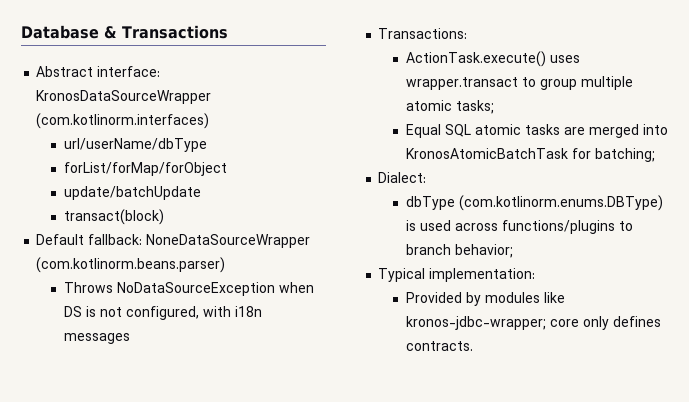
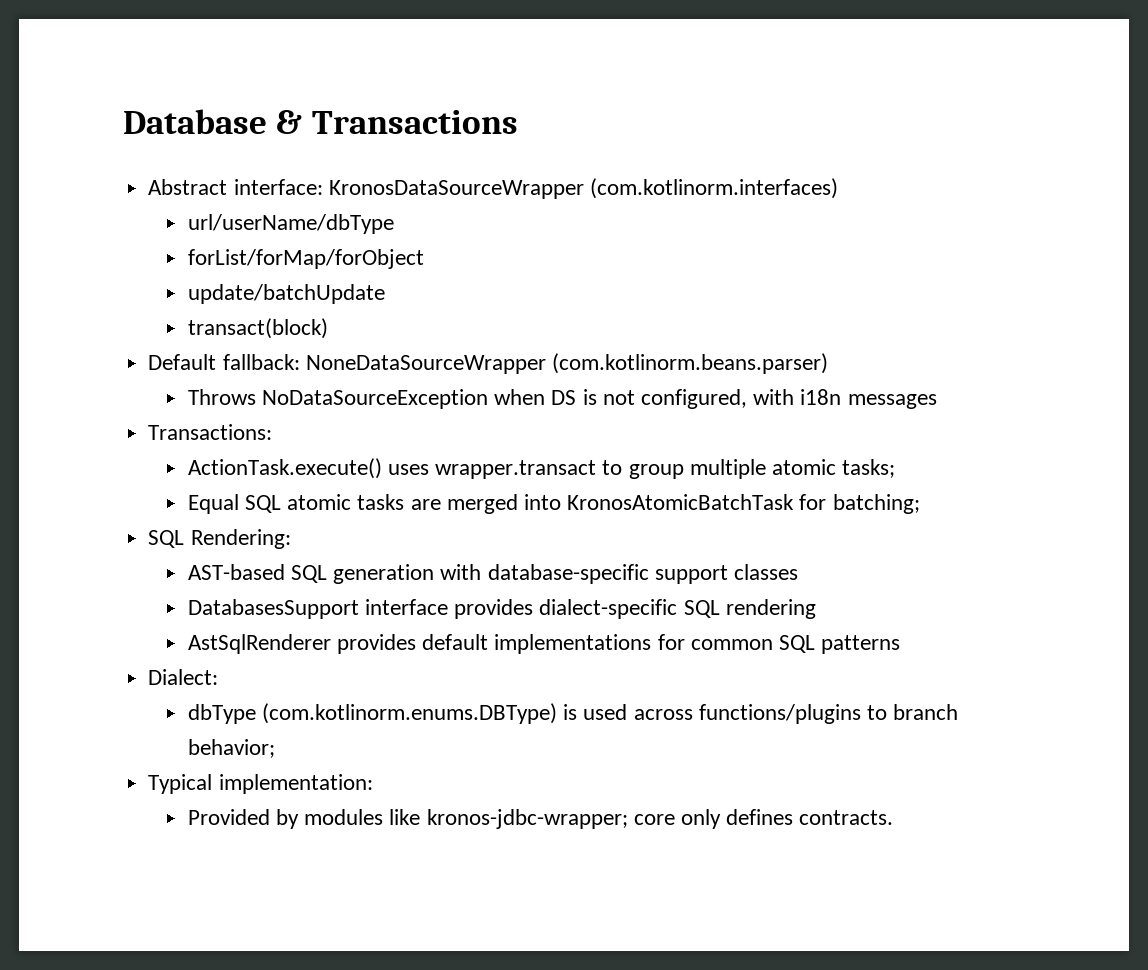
(655, 155) none -> [148,529,291,549] [187,564,798,584] [187,599,816,619] [187,634,901,654] // SQL Rendering: // AST-based SQL generation with database-specific support classes // DatabasesSupport interface provides dialect-specific SQL rendering // AstSqlRenderer provides default implementations for common SQL patterns

